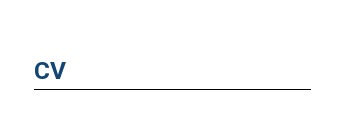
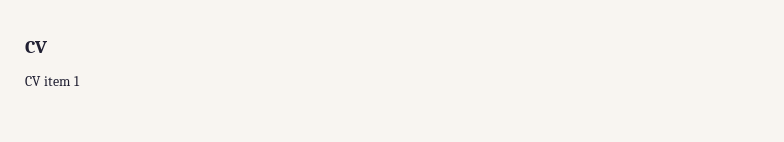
[34,62,66,79] CV -> [25,41,48,53] [25,76,80,86] CV // CV item 1

